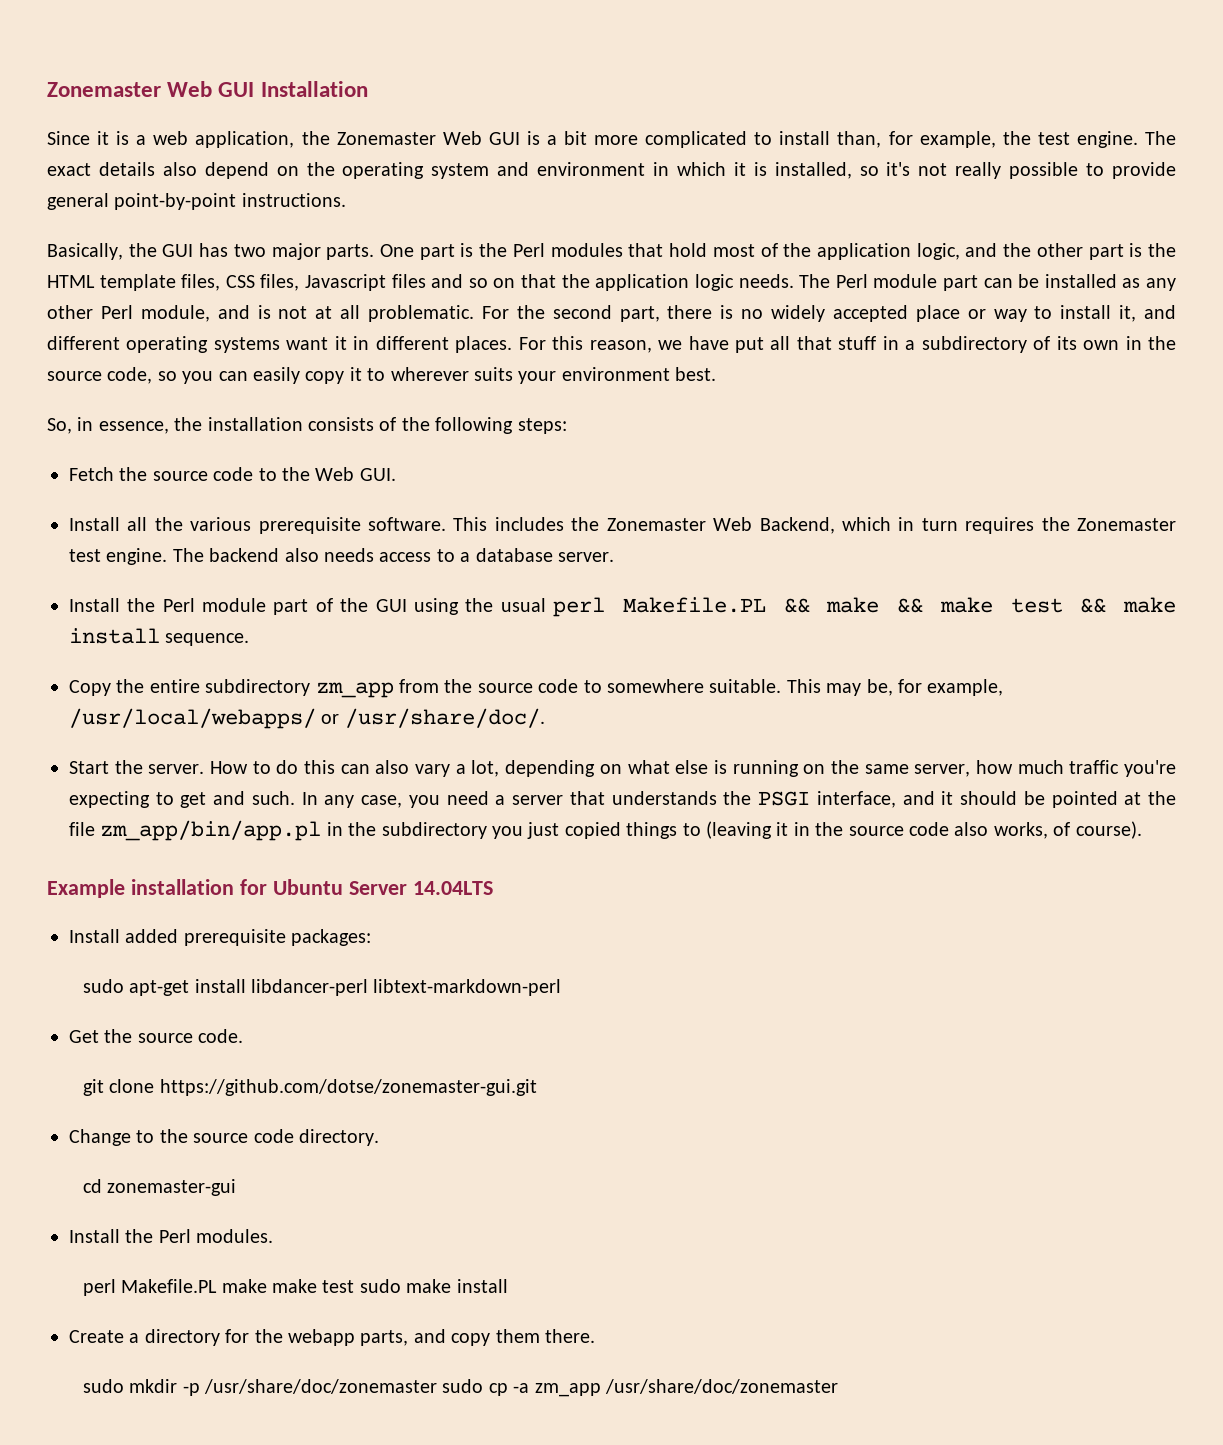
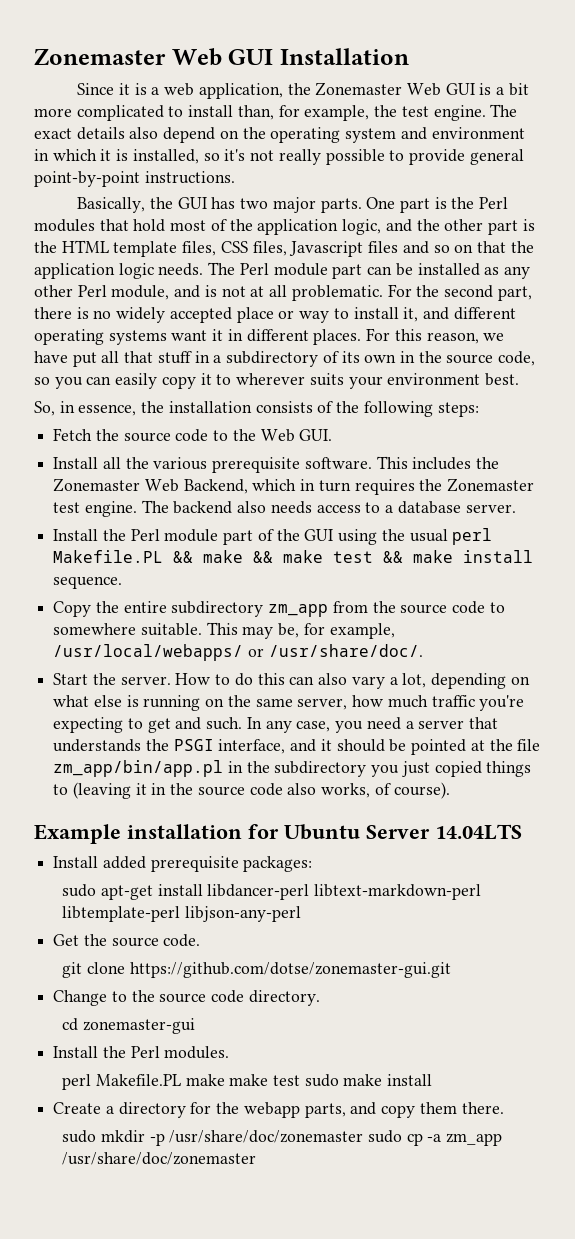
(562, 987) none -> [62,906,301,922] libtemplate-perl libjson-any-perl

